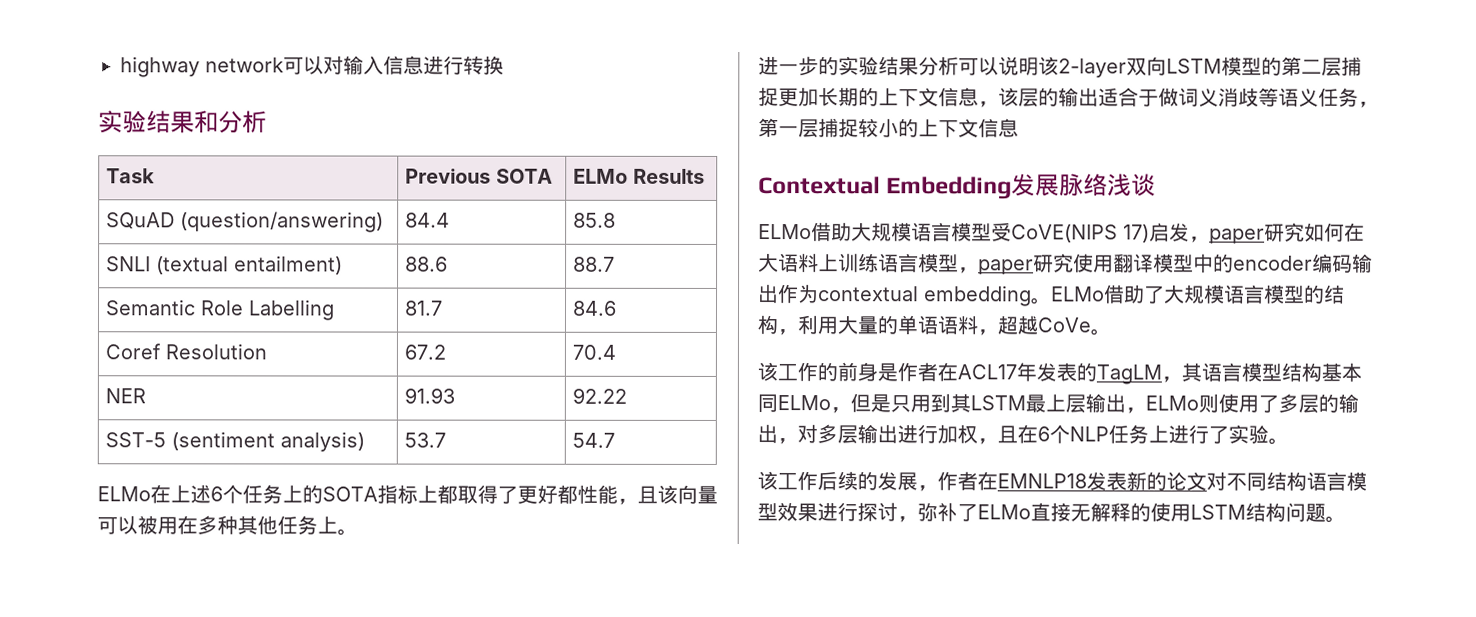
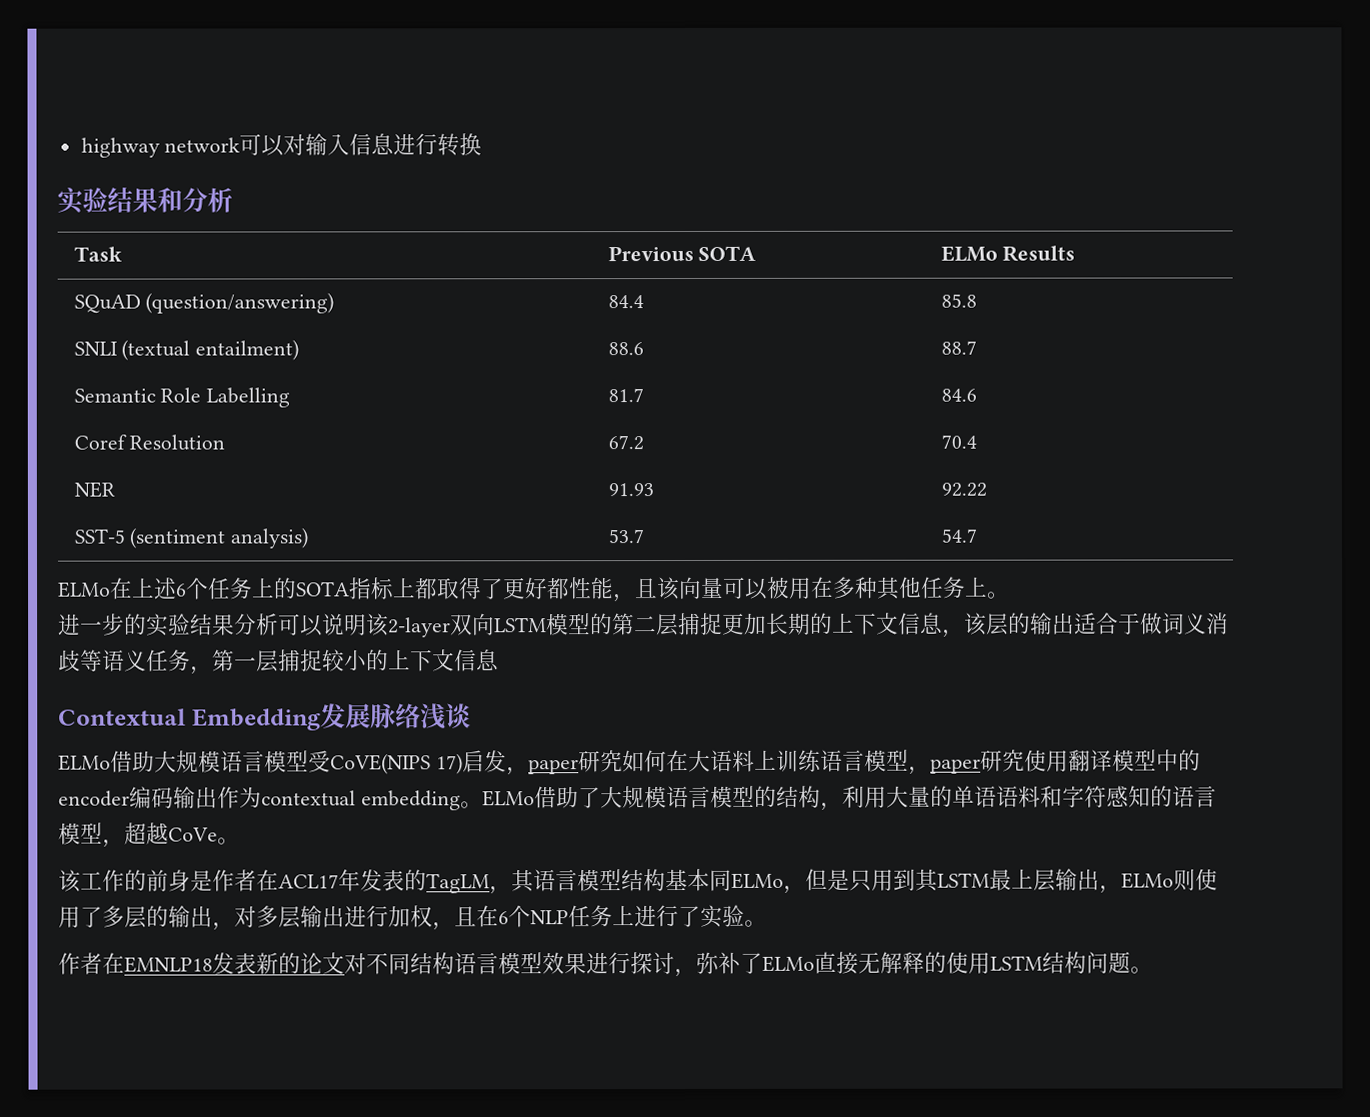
(978, 325) none -> [1039,785,1217,808] [58,822,103,845] 和字符感知的语言模型
[757,471,938,492] 该工作后续的发展， -> (767, 923) none

